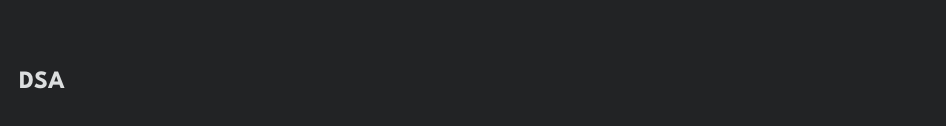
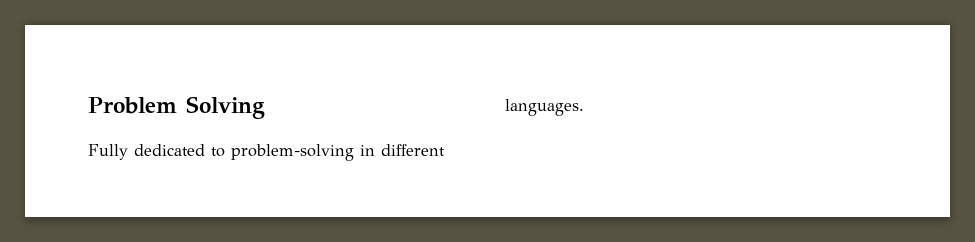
[19,71,65,89] DSA -> [88,96,265,119] [88,144,445,161] [505,99,584,116] Problem Solving // Fully dedicated to problem-solving in different languages.

